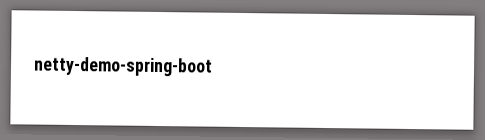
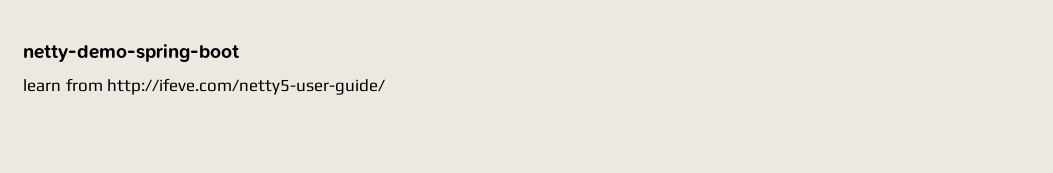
(213, 66) none -> [23,78,386,95] // learn from http://ifeve.com/netty5-user-guide/

